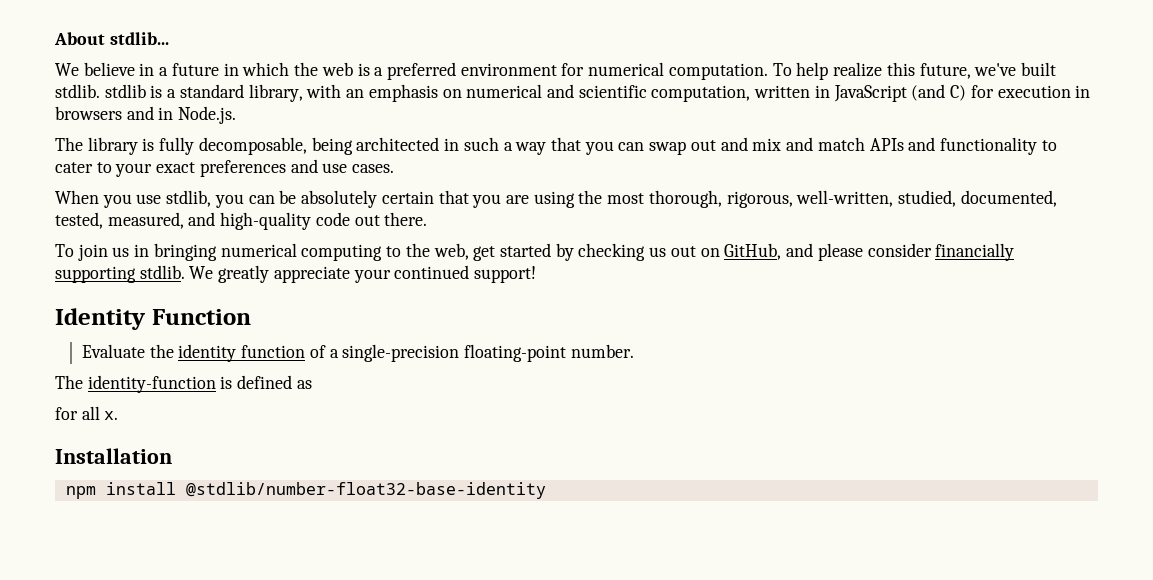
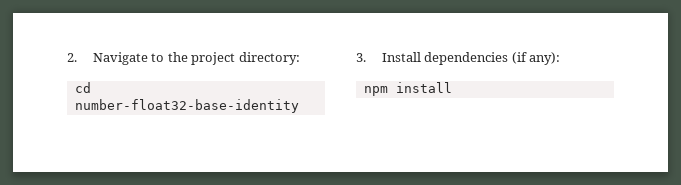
[54,32,169,45] [55,62,1056,80] [55,84,1091,102] [55,106,237,124] [55,137,1057,155] [55,159,395,177] [55,190,1057,208] [55,212,428,230] [55,243,1015,261] [55,265,537,283] [55,308,251,330] [81,344,634,362] [55,375,312,393] [55,406,119,420] [55,448,172,464] About stdlib... // We believe in a future in which the web is a preferred environment for numerical computation. To help realize this future, we've built stdlib. stdlib is a standard library, with an emphasis on numerical and scientific computation, written in JavaScript (and C) for execution in browsers and in Node.js. // The library is fully decomposable, being architected in such a way that you can swap out and mix and match APIs and functionality to cater to your exact preferences and use cases. // When you use stdlib, you can be absolutely certain that you are using the most thorough, rigorous, well-written, studied, documented, tested, measured, and high-quality code out there. // To join us in bringing numerical computing to the web, get started by checking us out on GitHub, and please consider financially supporting stdlib. We greatly appreciate your continued support! // Identity Function // Evaluate the identity function of a single-precision floating-point number. // The identity-function is defined as // for all x. // Installation -> [67,52,300,65] [74,82,91,93] [74,99,299,113] [356,52,561,65] 2. Navigate to the project directory: // cd number-float32-base-identity // 3. Install dependencies (if any):
[185,482,546,499] @stdlib/number-float32-base-identity -> (452, 87) none

